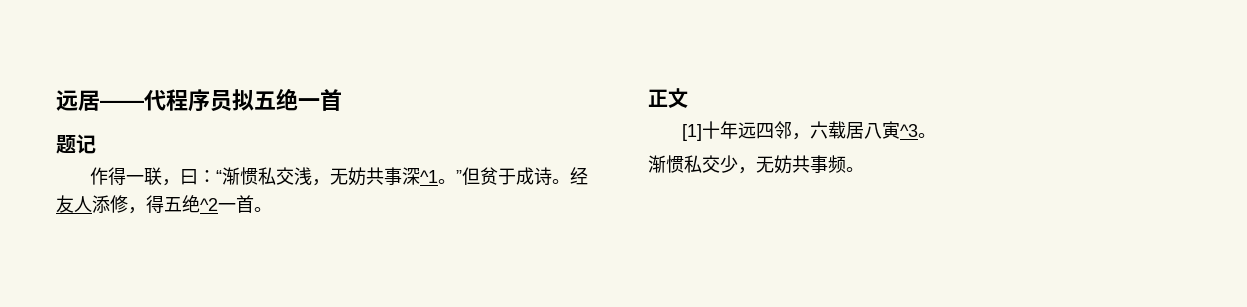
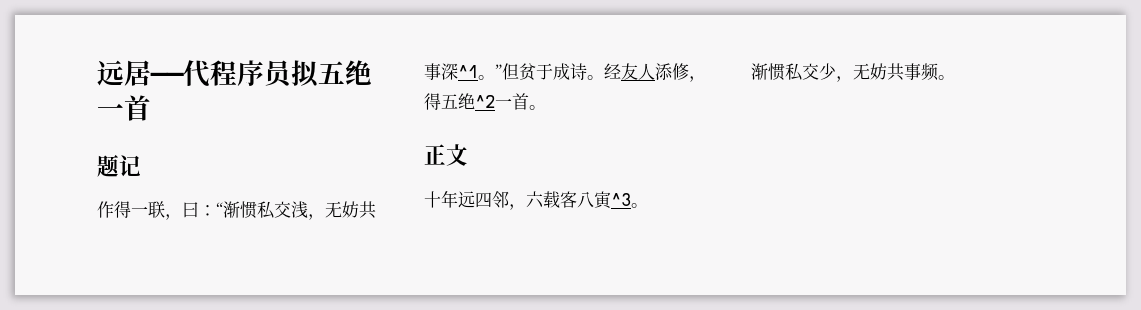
[681,124,702,141] [1] -> (468, 155) none
[845,122,864,139] 居 -> [560,191,577,208] 客

